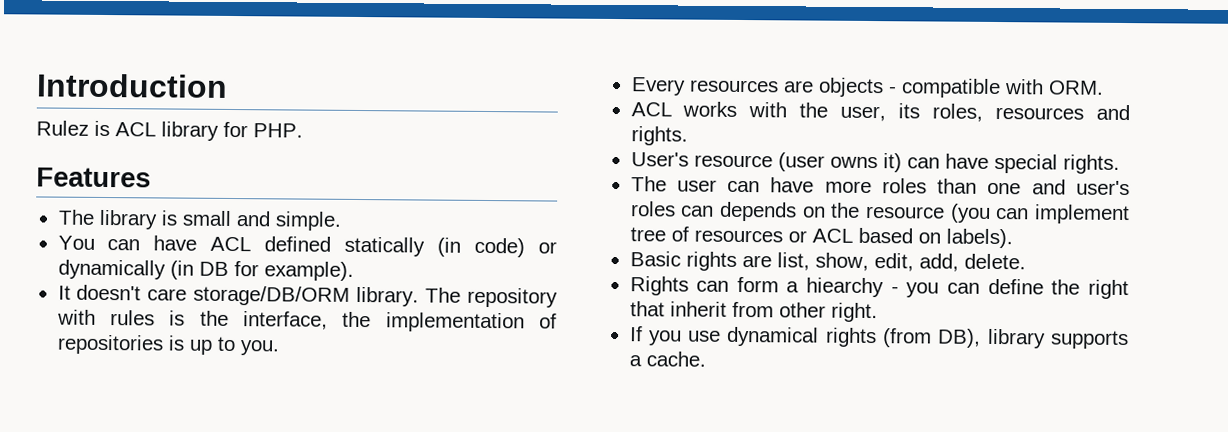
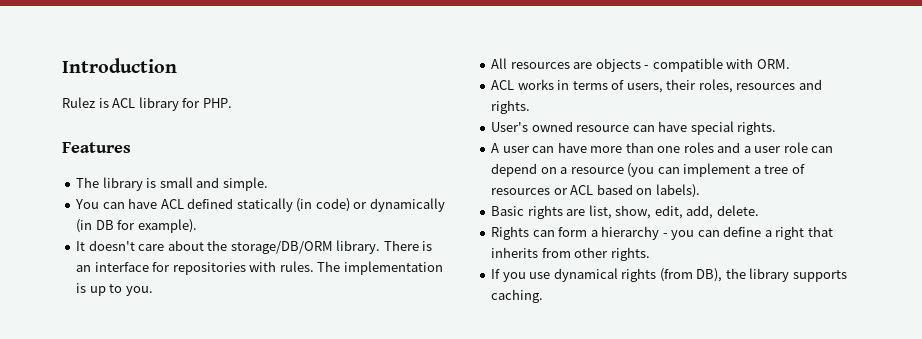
[193,285,558,308] [56,309,557,333] [56,334,164,355] storage/DB/ORM library. The repository with rules is the interface, the implementation of repositories -> [167,240,433,254] [76,261,443,275] about the storage/DB/ORM library. There is an interface for repositories with rules. The implementation
[630,77,686,96] Every -> [491,58,508,69] All
[748,102,921,122] with the user, its -> [557,79,697,93] in terms of users, their
[693,152,902,173] resource (user owns it) -> [531,121,630,132] owned resource
[630,176,667,192] The -> [491,143,500,153] A
[881,178,927,194] roles -> (623, 149) none
[1031,179,1130,196] [629,201,861,222] and user's roles can depends on the -> [683,142,834,153] [491,163,568,177] roles and a user role can depend on a
(1130, 214) none -> [753,167,761,174] a
[806,277,885,298] hiearchy -> [601,226,660,240] hierarchy
[1051,279,1081,295] the -> [764,230,772,237] a
[669,301,727,317] inherit -> [491,247,539,258] inherits
[830,302,878,323] right. -> [610,247,650,261] rights.
(982, 338) none -> [725,268,746,279] the
[628,351,706,367] a cache. -> [491,289,544,303] caching.

